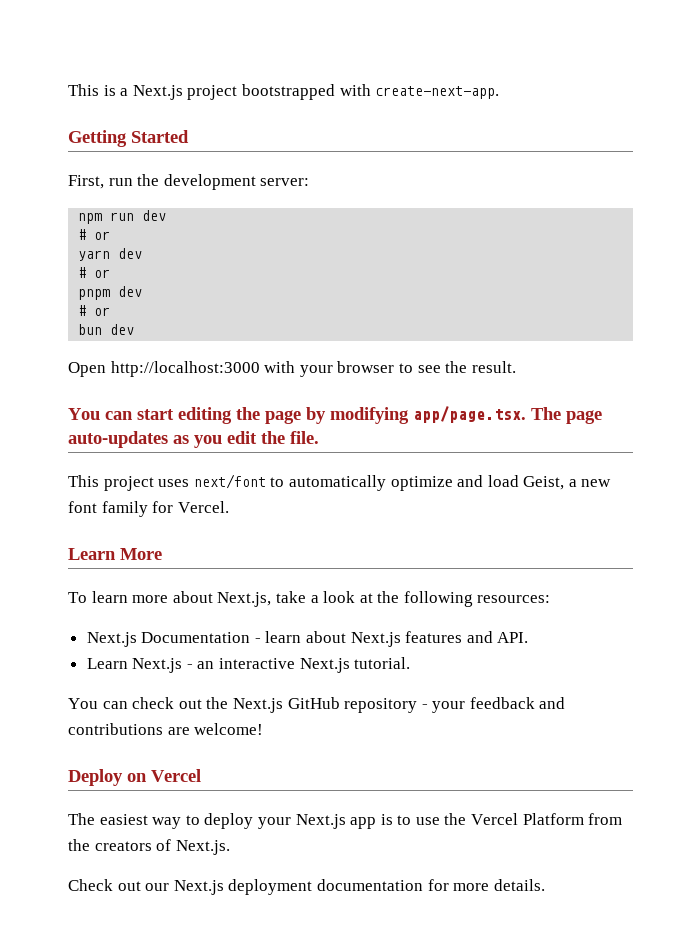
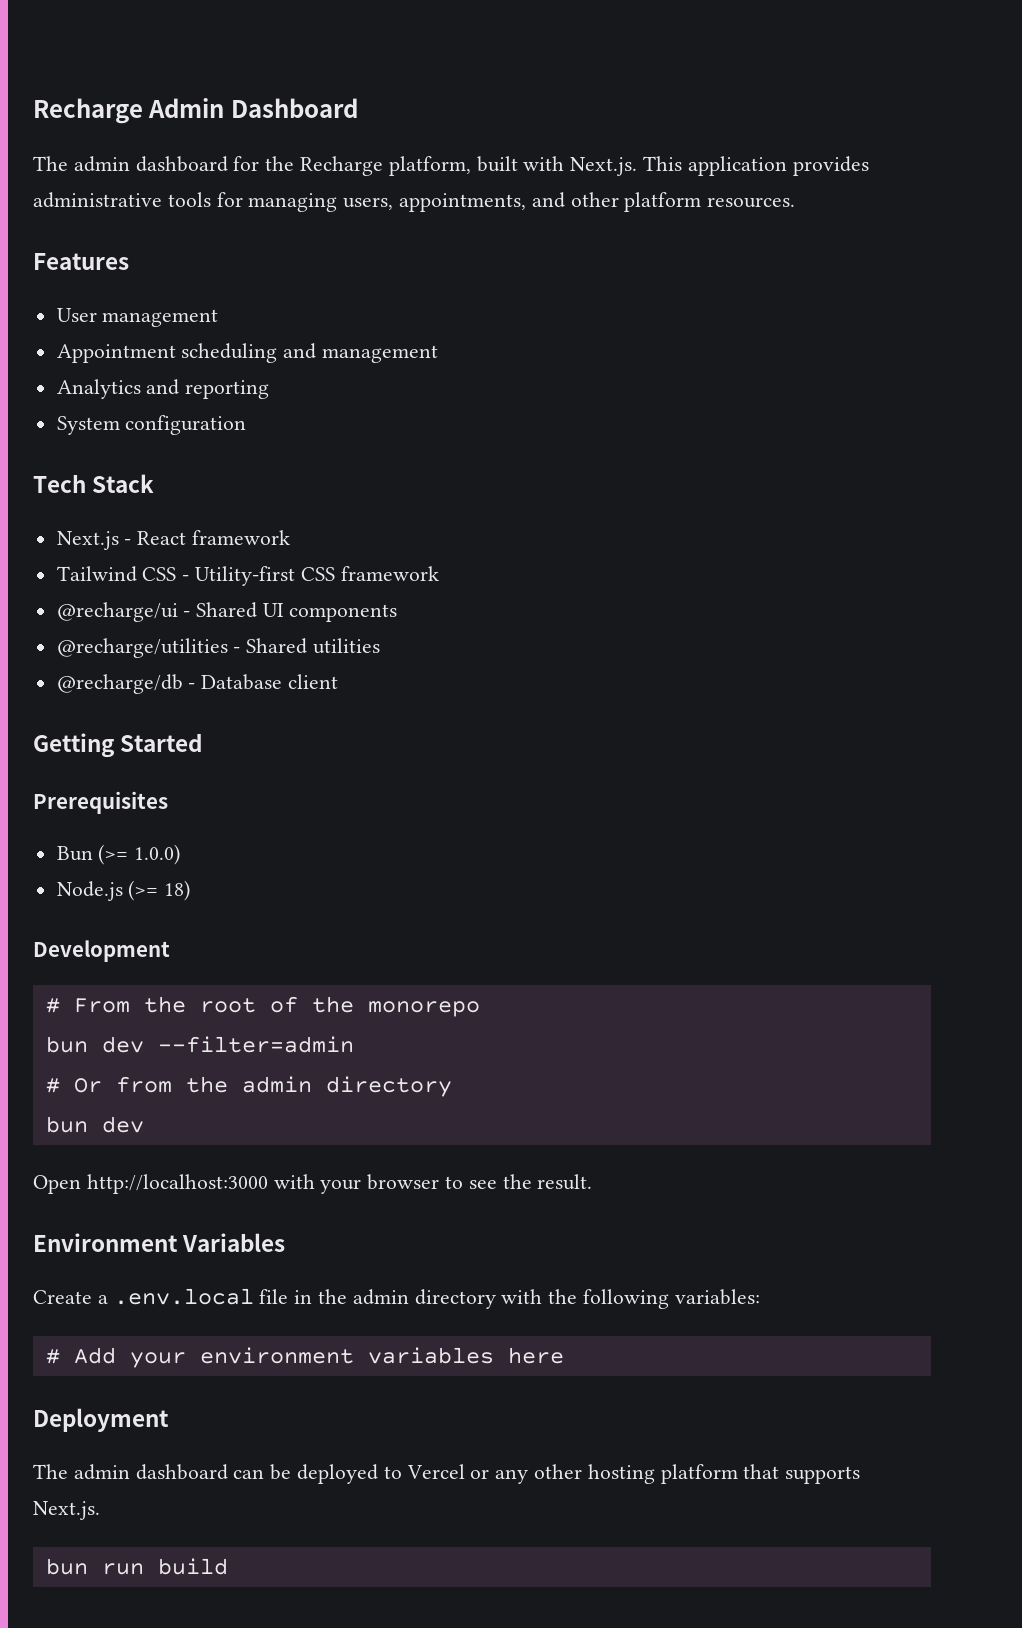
[68,84,500,100] [68,130,189,147] [68,174,310,190] [78,210,167,224] [78,229,111,240] [78,248,143,261] [78,267,111,278] [78,286,143,300] [78,305,111,316] This is a Next.js project bootstrapped with create-next-app. // Getting Started // First, run the development server: // npm run dev // # or // yarn dev // # or // pnpm dev // # or -> [33,98,358,124] [33,156,869,176] [33,192,796,212] [33,253,129,270] [56,308,219,327] [56,343,439,363] [56,379,270,399] [56,415,247,435] [33,474,155,493] [56,530,291,550] [56,566,439,586] [56,602,397,622] [56,638,381,658] [56,674,339,694] [33,733,203,758] [33,791,168,814] [56,844,181,865] [56,880,191,901] [33,940,170,962] [45,996,480,1017] [45,1036,354,1053] [45,1076,452,1097] Recharge Admin Dashboard // The admin dashboard for the Recharge platform, built with Next.js. This application provides administrative tools for managing users, appointments, and other platform resources. // Features // User management // Appointment scheduling and management // Analytics and reporting // System configuration // Tech Stack // Next.js - React framework // Tailwind CSS - Utility-first CSS framework // @recharge/ui - Shared UI components // @recharge/utilities - Shared utilities // @recharge/db - Database client // Getting Started // Prerequisites // Bun (>= 1.0.0) // Node.js (>= 18) // Development // # From the root of the monorepo // bun dev --filter=admin // # Or from the admin directory
[68,406,602,424] [68,431,319,448] [68,474,612,491] [68,501,229,517] [68,548,162,560] [68,591,551,607] [86,631,529,647] [86,657,411,673] [68,697,566,713] [68,723,264,735] [68,769,201,786] [68,813,623,829] [68,839,230,855] [68,879,545,895] You can start editing the page by modifying app/page.tsx. The page auto-updates as you edit the file. // This project uses next/font to automatically optimize and load Geist, a new font family for Vercel. // Learn More // To learn more about Next.js, take a look at the following resources: // Next.js Documentation - learn about Next.js features and API. // Learn Next.js - an interactive Next.js tutorial. // You can check out the Next.js GitHub repository - your feedback and contributions are welcome! // Deploy on Vercel // The easiest way to deploy your Next.js app is to use the Vercel Platform from the creators of Next.js. // Check out our Next.js deployment documentation for more details. -> [33,1233,286,1252] [33,1288,760,1309] [45,1347,564,1368] [33,1408,169,1432] [33,1464,861,1484] [33,1501,100,1520] [45,1558,228,1575] Environment Variables // Create a .env.local file in the admin directory with the following variables: // # Add your environment variables here // Deployment // The admin dashboard can be deployed to Vercel or any other hosting platform that supports Next.js. // bun run build

